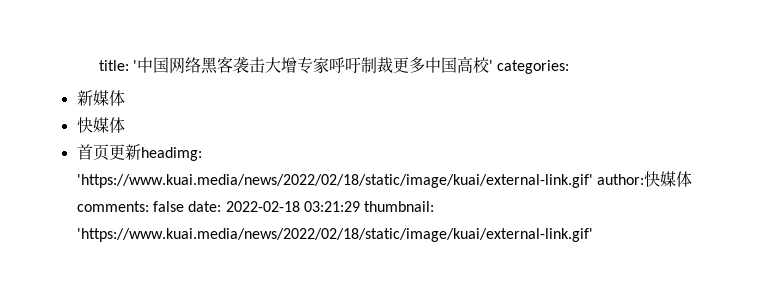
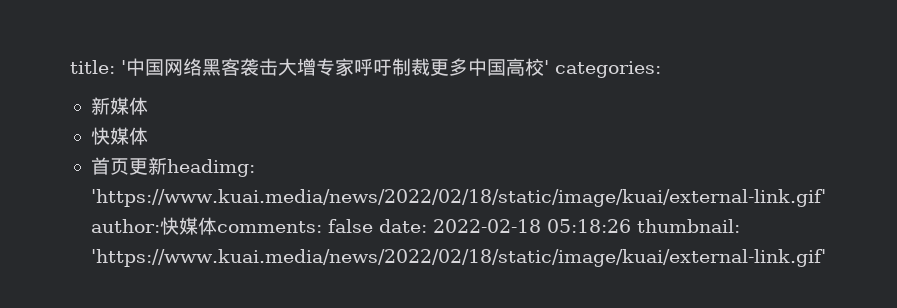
[303,201,360,212] 03:21:29 -> [546,219,631,233] 05:18:26

